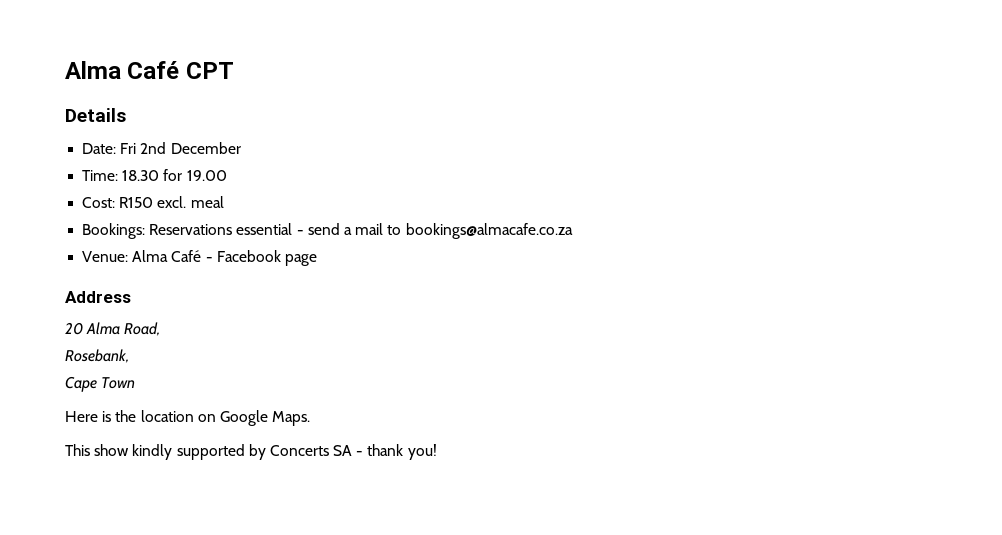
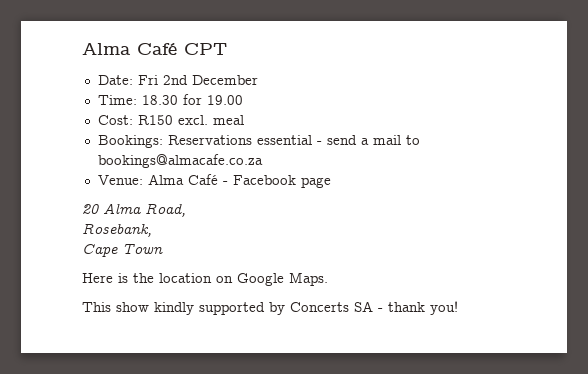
[65,108,126,122] // Details -> (227, 49) none
[65,291,131,303] // Address -> (331, 182) none

